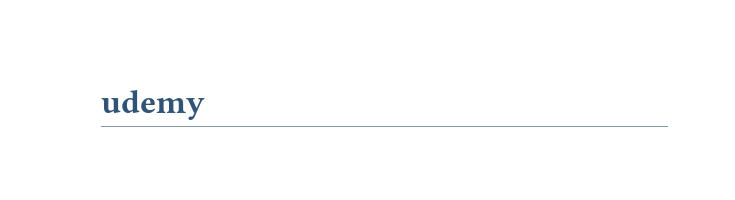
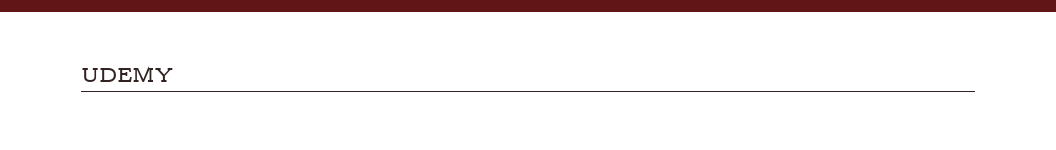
[101,90,205,120] udemy -> [81,66,173,82] UDEMY

